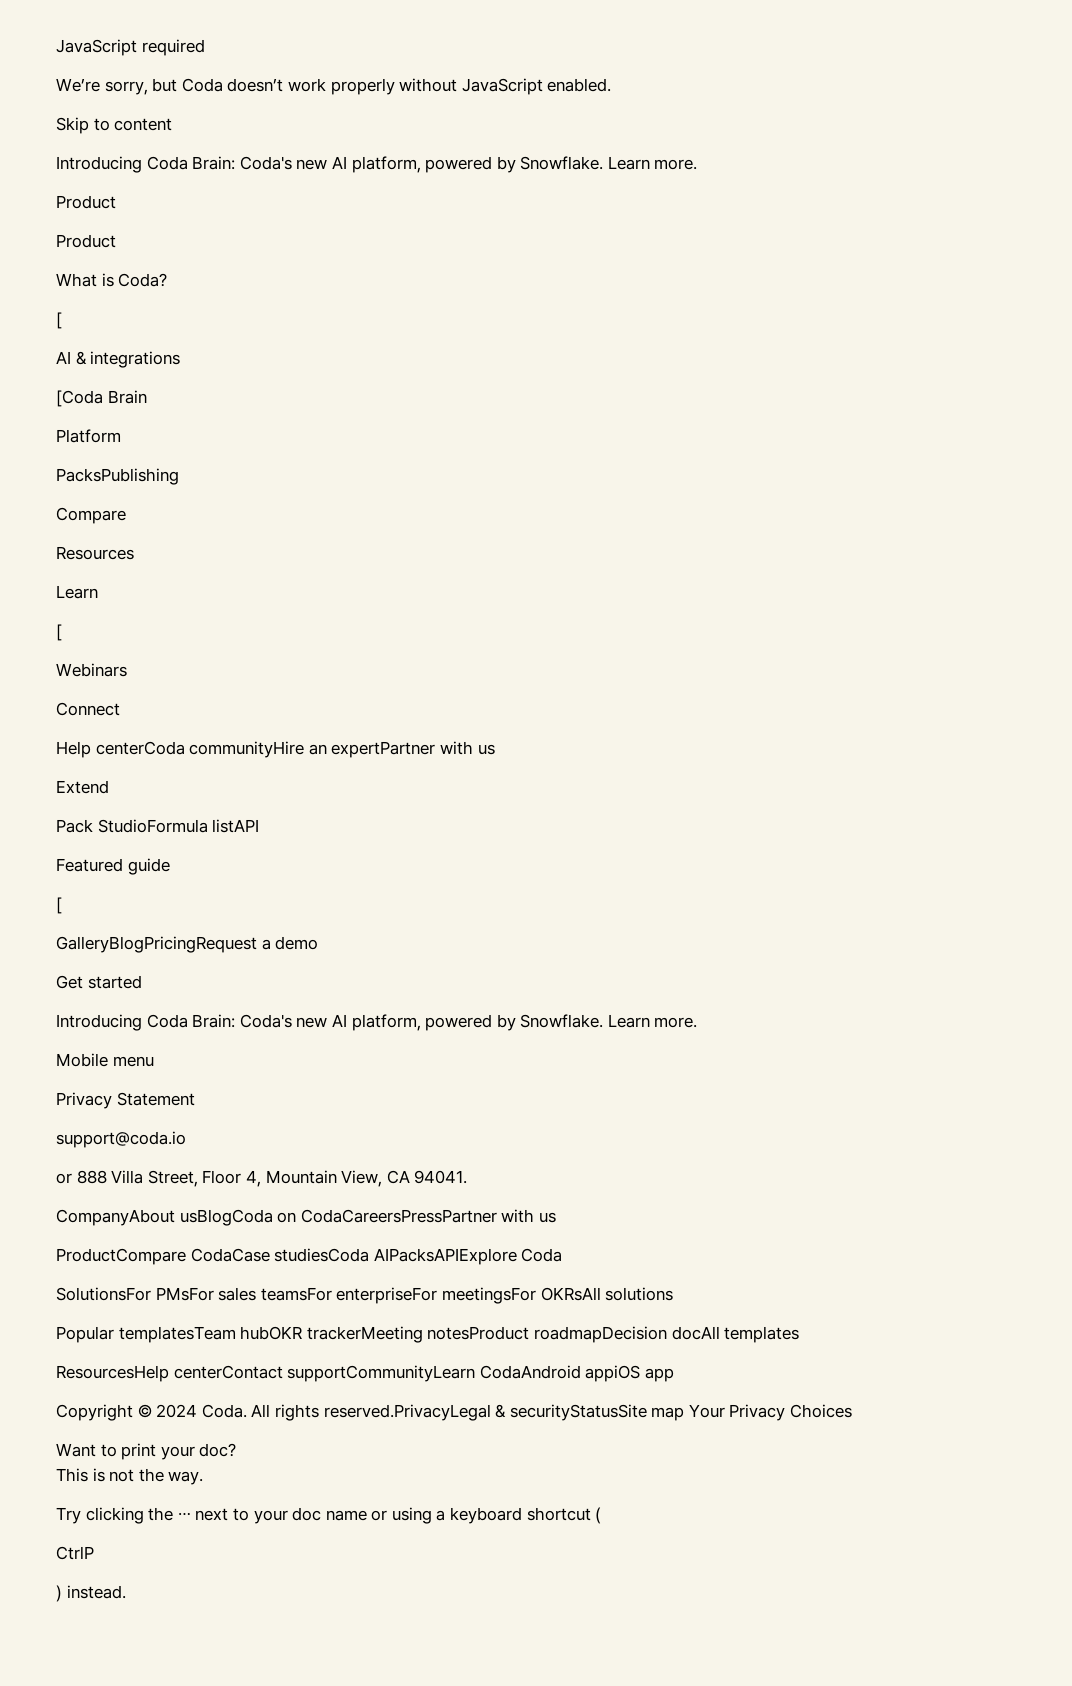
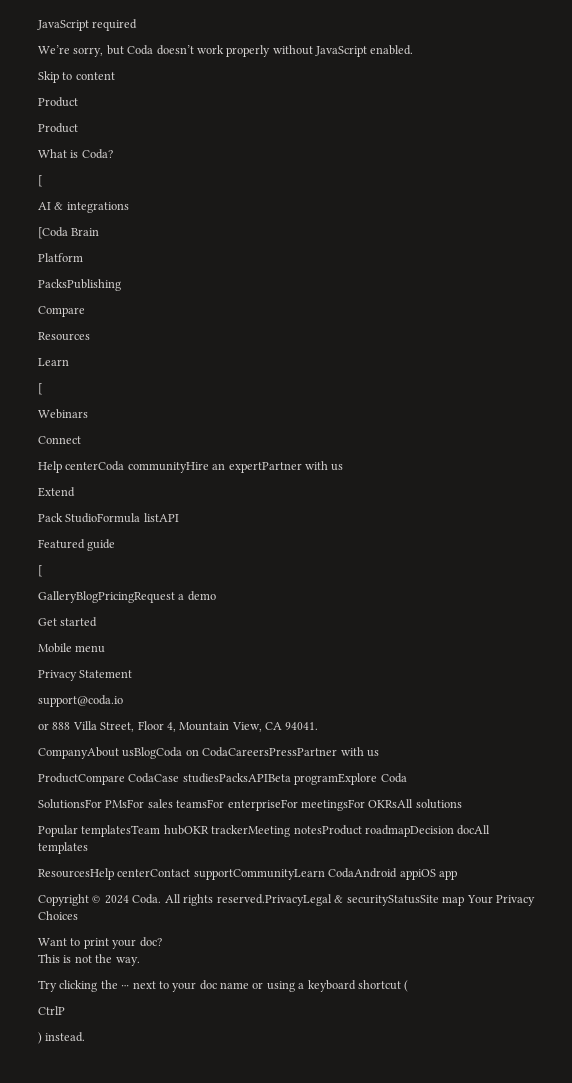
[56,156,698,173] // Introducing Coda Brain: Coda's new AI platform, powered by Snowflake. Learn more. -> (115, 76) none
[56,1014,698,1031] // Introducing Coda Brain: Coda's new AI platform, powered by Snowflake. Learn more. -> (98, 622) none
[274,1248,517,1265] studiesCoda AIPacksAPIExplore -> [182,773,378,785] studiesPacksAPIBeta programExplore

